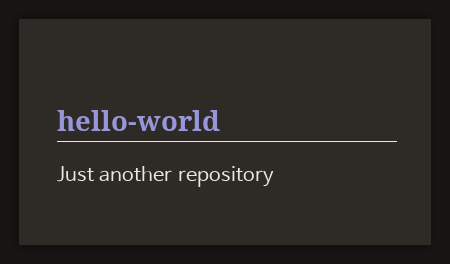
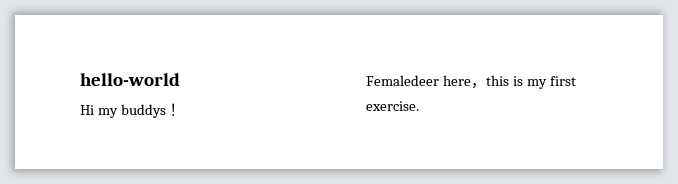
[57,166,274,187] Just another repository -> [80,103,181,118] [366,75,576,89] [366,101,419,111] Hi my buddys！ // Femaledeer here，this is my first exercise.

